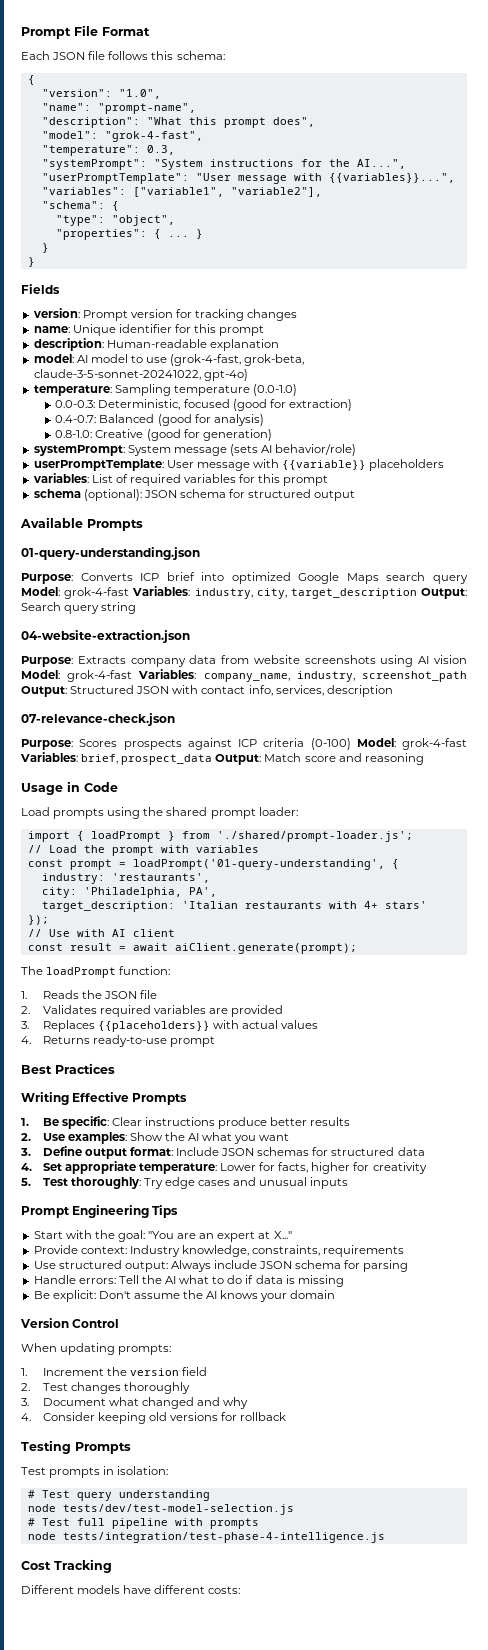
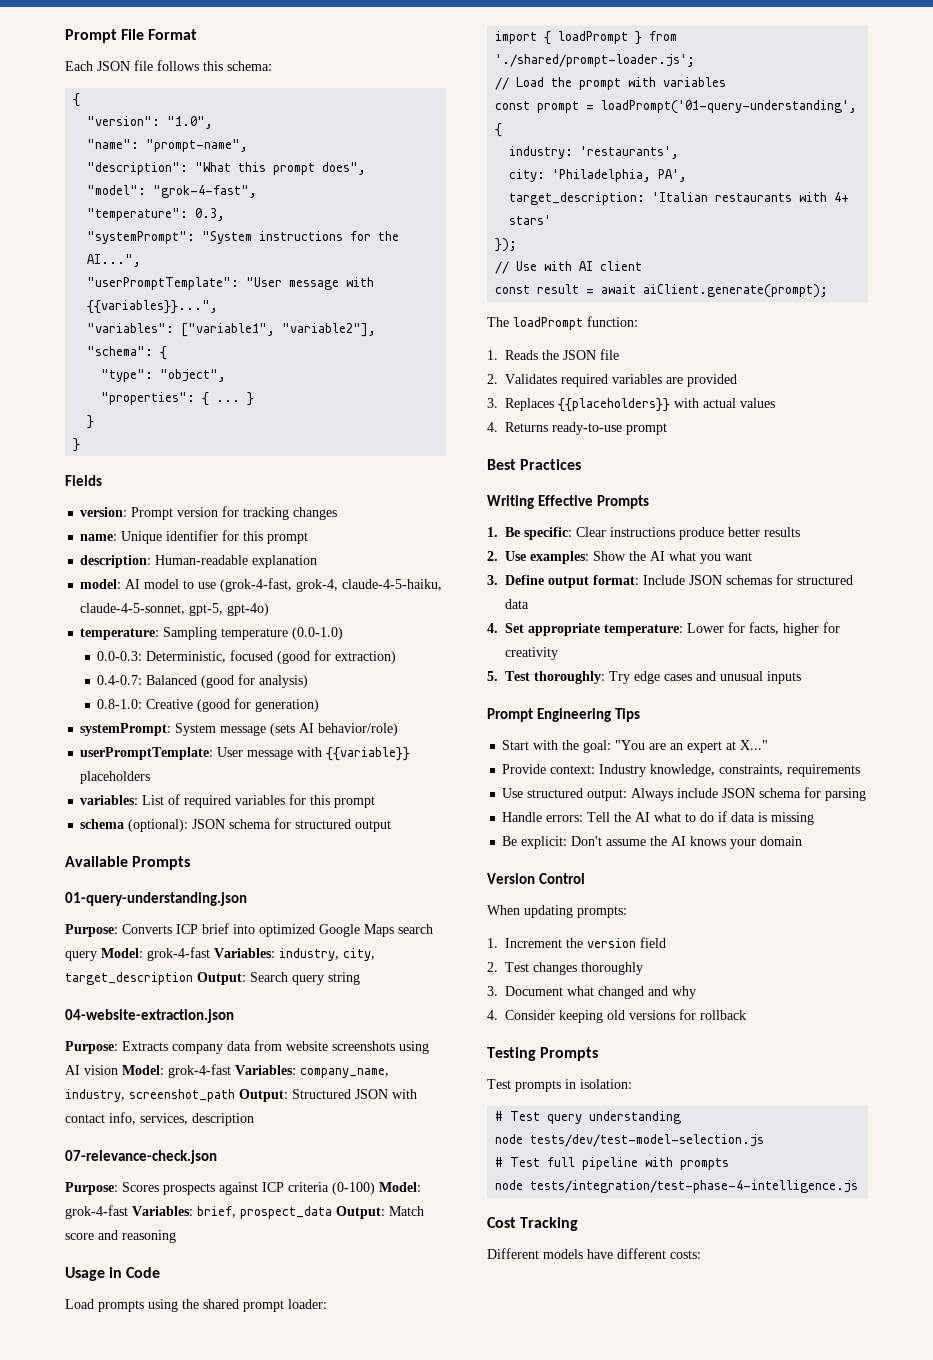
[244,354,305,366] [33,369,201,380] grok-beta, claude-3-5-sonnet-20241022, -> [296,579,443,592] [80,603,224,616] grok-4, claude-4-5-haiku, claude-4-5-sonnet, gpt-5,

